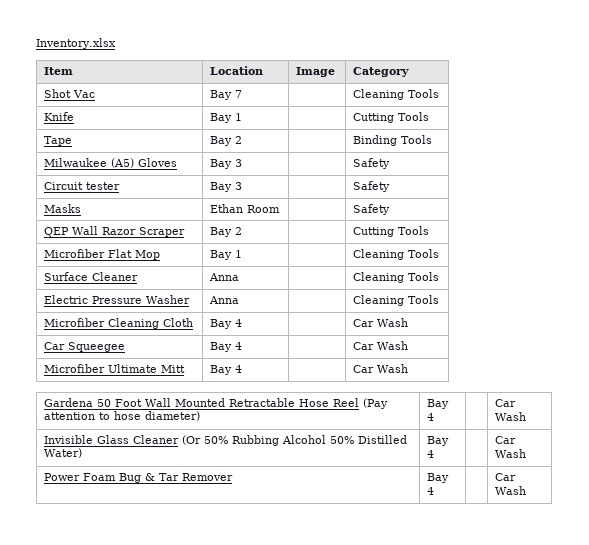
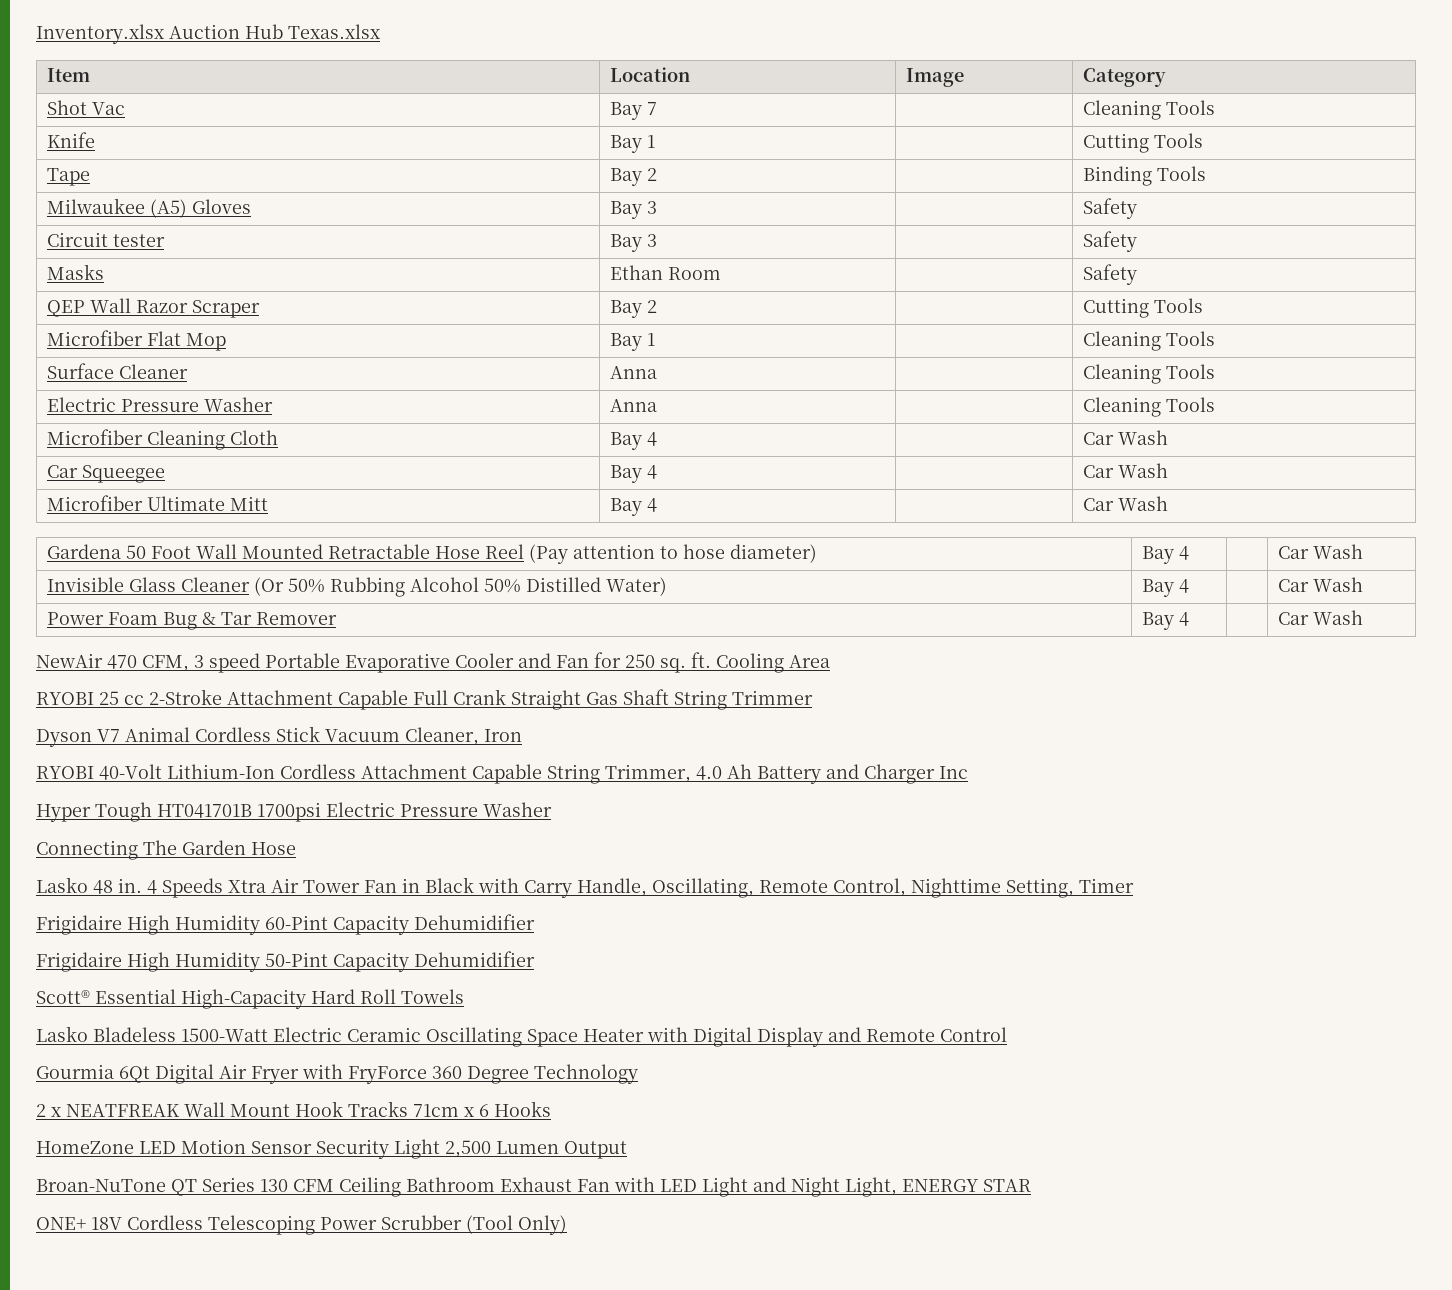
(116, 43) none -> [169,24,380,39] Auction Hub Texas.xlsx
(527, 490) none -> [36,652,830,673] [36,689,813,710] [36,726,522,747] [36,764,968,784] [36,802,552,822] [36,840,296,860] [36,877,1134,898] [36,914,535,935] [36,951,535,972] [36,989,464,1009] [36,1026,1007,1047] [36,1064,638,1084] [36,1101,551,1117] [36,1139,627,1159] [36,1177,1031,1197] [36,1215,567,1235] // NewAir 470 CFM, 3 speed Portable Evaporative Cooler and Fan for 250 sq. ft. Cooling Area // RYOBI 25 cc 2-Stroke Attachment Capable Full Crank Straight Gas Shaft String Trimmer // Dyson V7 Animal Cordless Stick Vacuum Cleaner, Iron // RYOBI 40-Volt Lithium-Ion Cordless Attachment Capable String Trimmer, 4.0 Ah Battery and Charger Inc // Hyper Tough HT041701B 1700psi Electric Pressure Washer // Connecting The Garden Hose // Lasko 48 in. 4 Speeds Xtra Air Tower Fan in Black with Carry Handle, Oscillating, Remote Control, Nighttime Setting, Timer // Frigidaire High Humidity 60-Pint Capacity Dehumidifier // Frigidaire High Humidity 50-Pint Capacity Dehumidifier // Scott® Essential High-Capacity Hard Roll Towels // Lasko Bladeless 1500-Watt Electric Ceramic Oscillating Space Heater with Digital Display and Remote Control // Gourmia 6Qt Digital Air Fryer with FryForce 360 Degree Technology // 2 x NEATFREAK Wall Mount Hook Tracks 71cm x 6 Hooks // HomeZone LED Motion Sensor Security Light 2,500 Lumen Output // Broan-NuTone QT Series 130 CFM Ceiling Bathroom Exhaust Fan with LED Light and Night Light, ENERGY STAR // ONE+ 18V Cordless Telescoping Power Scrubber (Tool Only)

